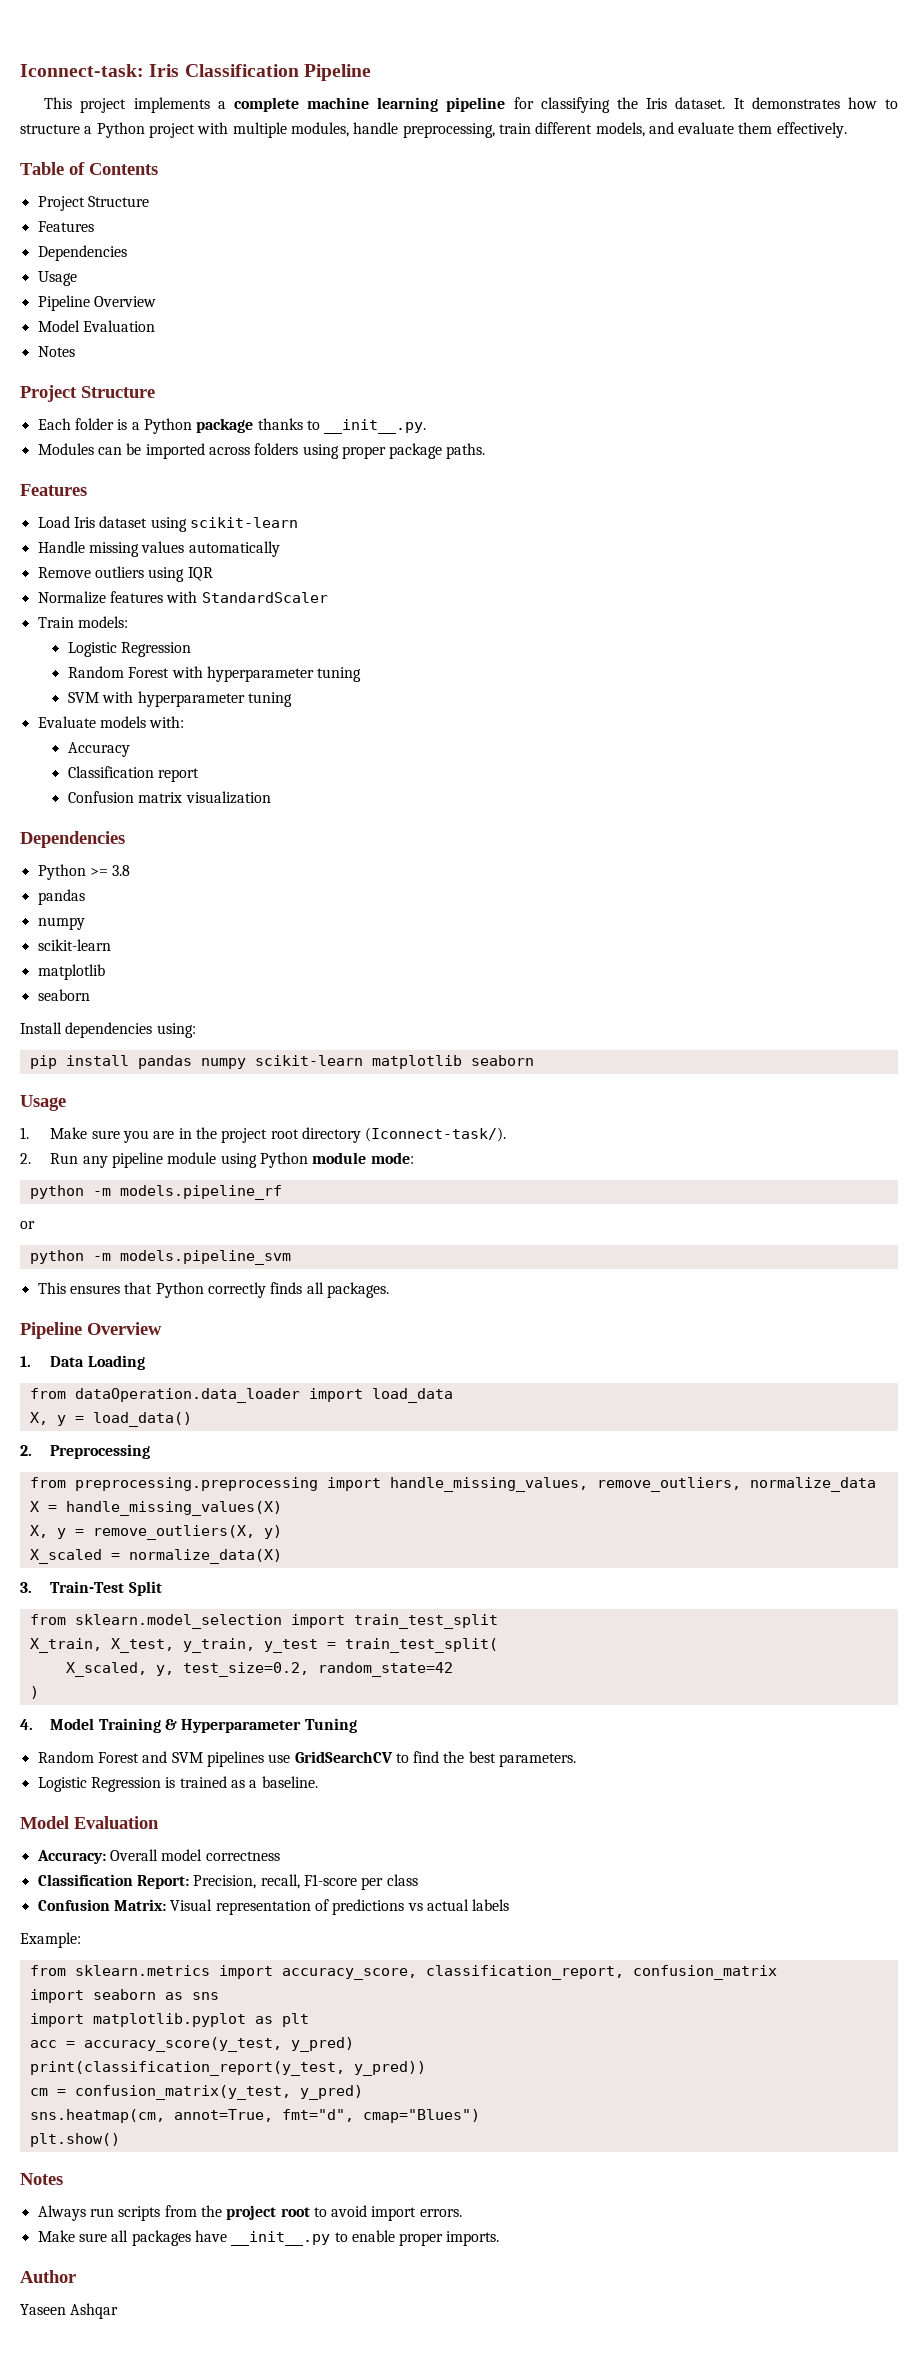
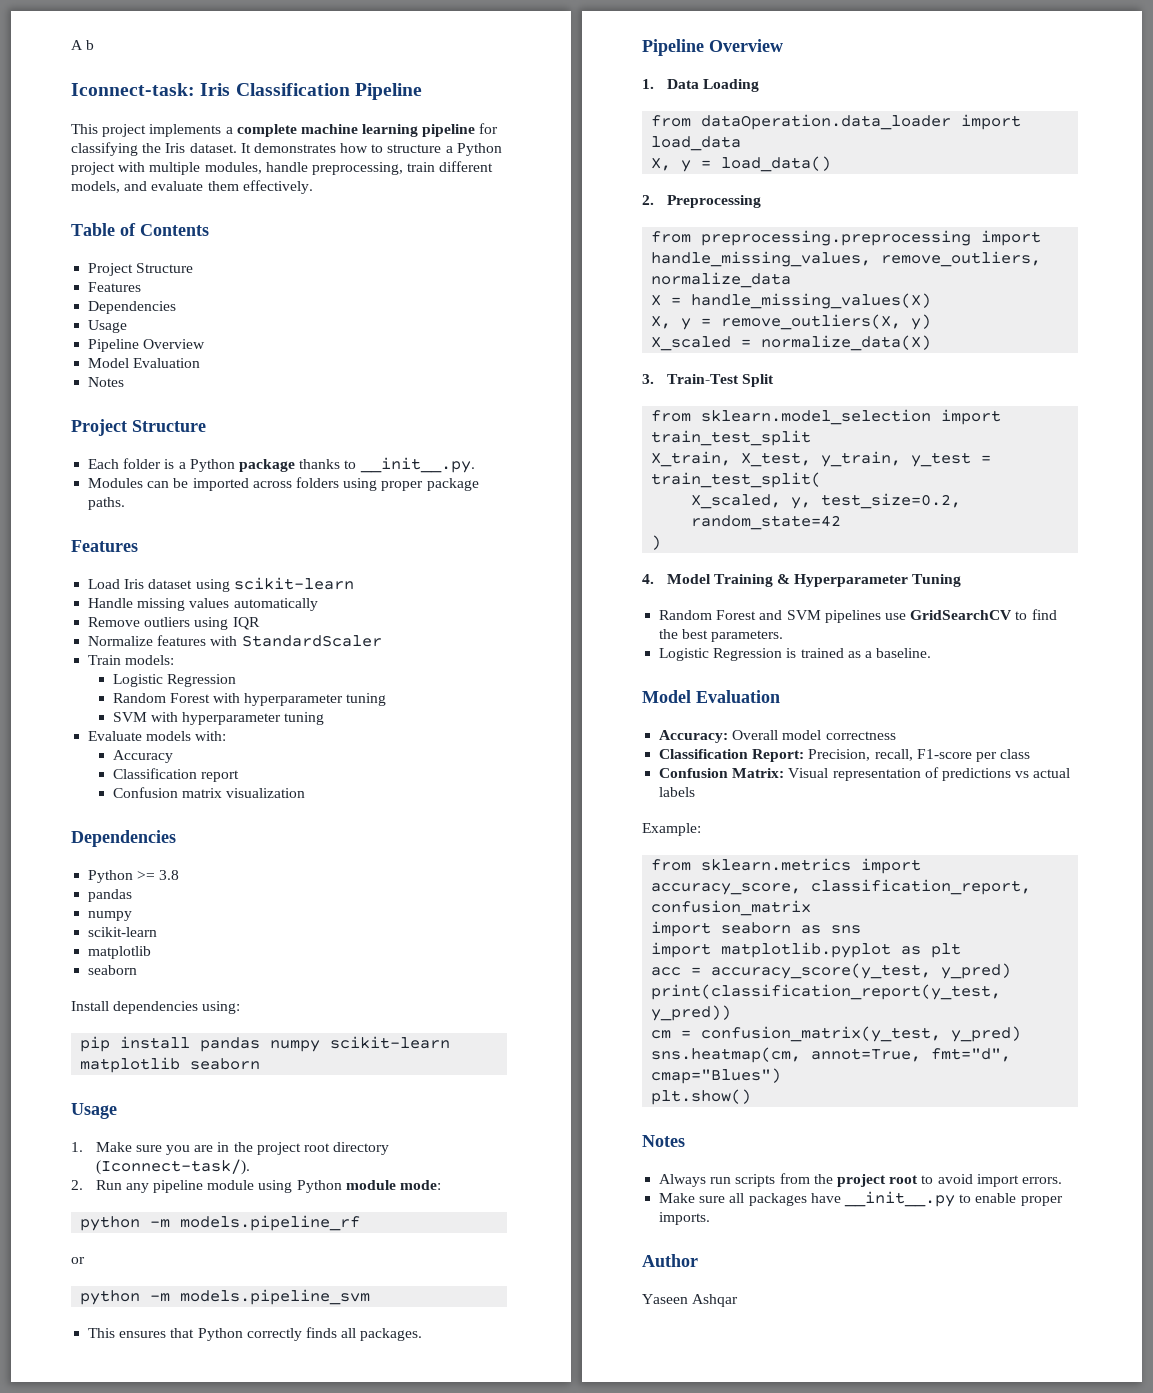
(20, 70) none -> [71,40,95,50] A b //

